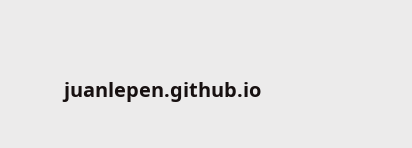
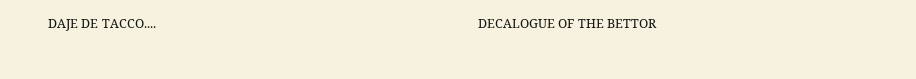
[62,82,261,102] juanlepen.github.io -> [48,19,156,31] [478,19,658,28] DAJE DE TACCO.... // DECALOGUE OF THE BETTOR

